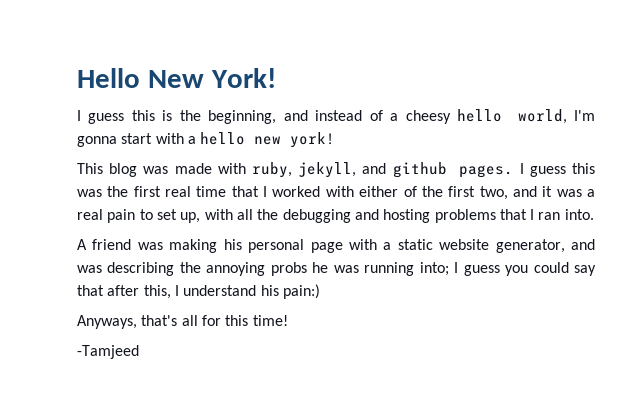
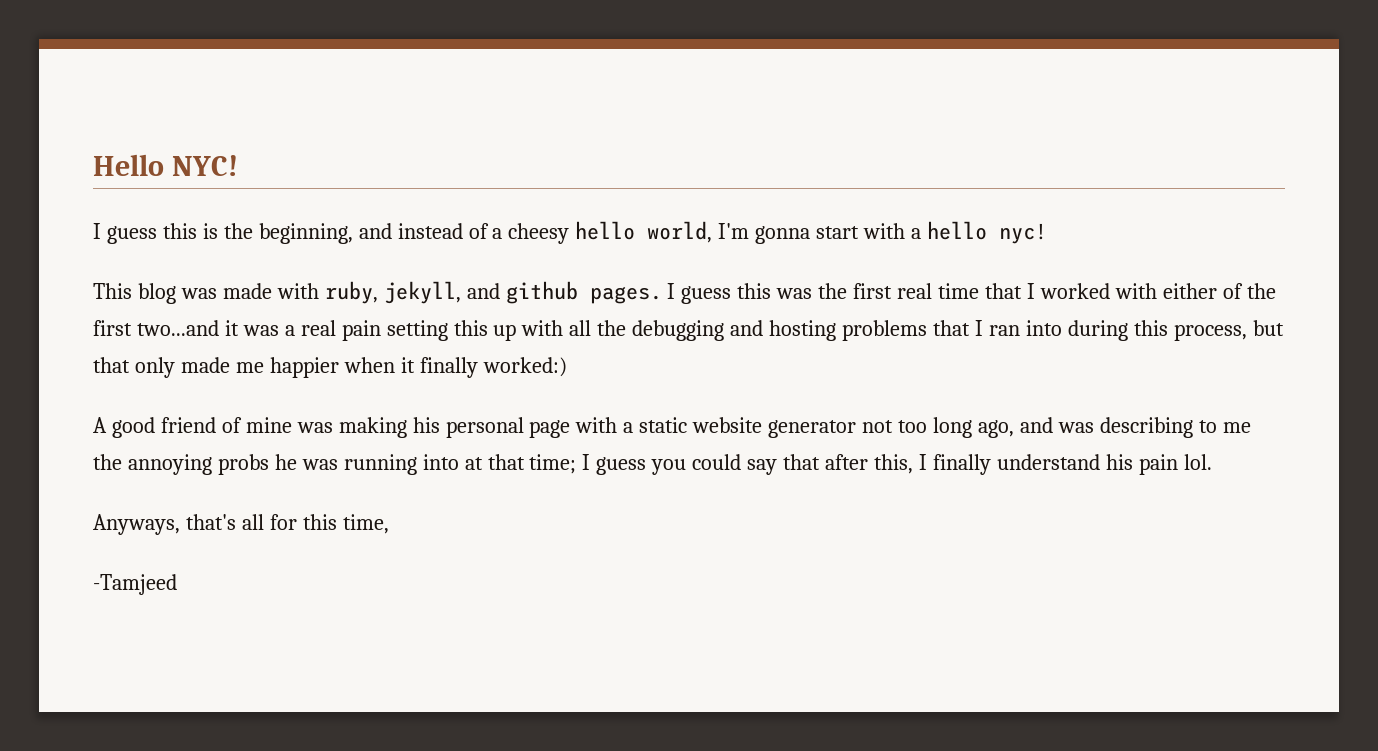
[147,68,276,88] New York! -> [172,155,239,176] NYC!
[254,132,336,148] new york! -> [998,223,1047,244] nyc!
[479,186,537,200] two, and -> [136,320,219,336] two...and
[139,209,201,223] to set up, -> [386,320,517,341] setting this up
[564,209,594,220] [77,239,132,250] into. // A friend -> [1025,320,1284,341] [93,357,567,378] [93,417,292,438] into during this process, but that only made me happier when it finally worked:) // A good friend of mine
[495,239,565,253] generator, -> [768,417,1014,438] generator not too long ago,
(175, 269) none -> [1198,420,1251,433] to me
[419,262,449,276] into; -> [422,454,577,474] into at that time;
(179, 290) none -> [932,454,991,475] finally
[282,284,320,299] pain:) -> [1138,454,1212,475] pain lol.
[252,315,288,326] time! -> [342,514,389,534] time,

